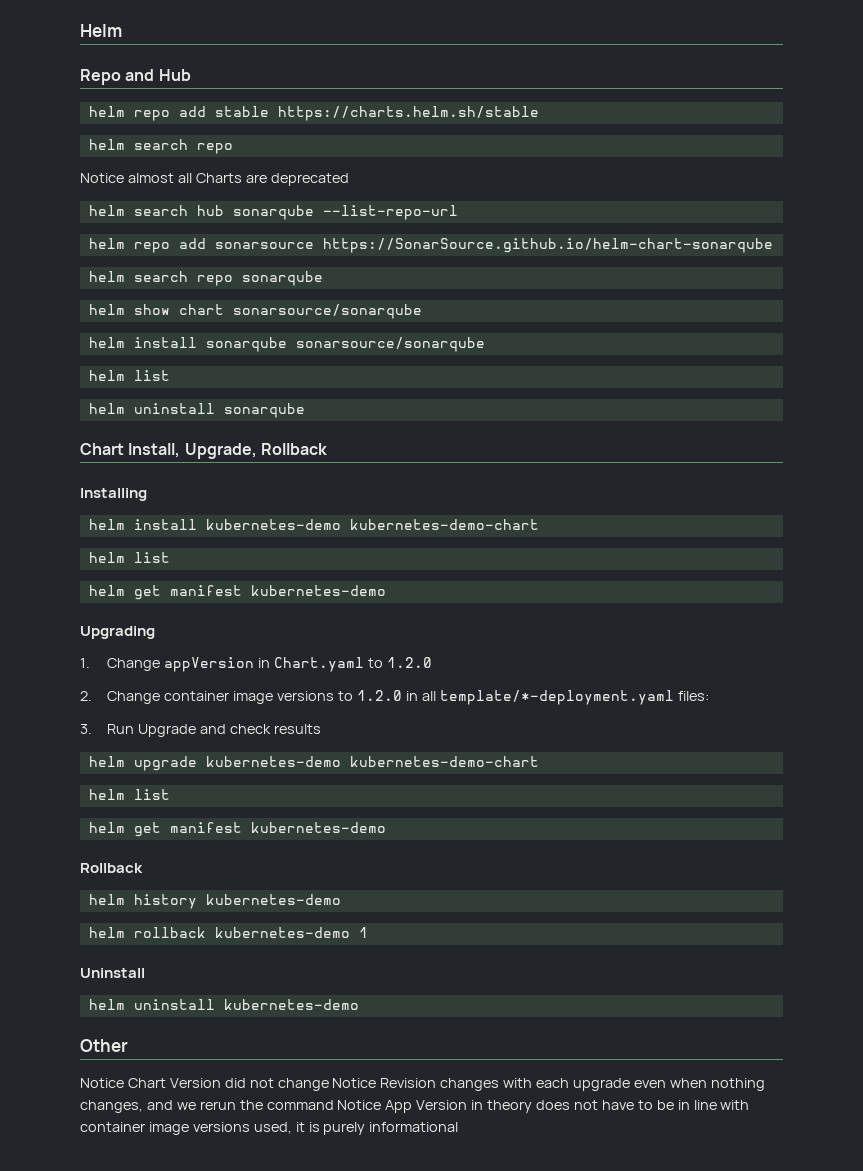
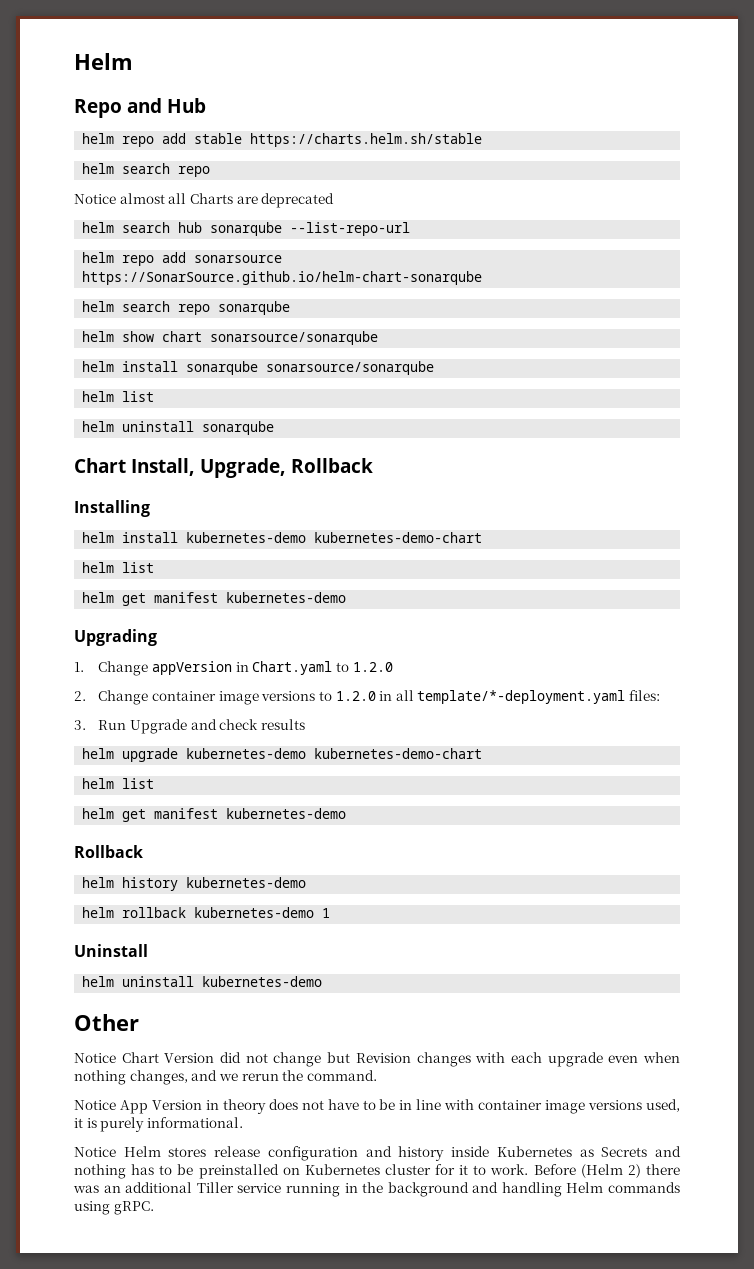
[332,1078,377,1088] Notice -> [327,1052,351,1063] but
[266,1100,334,1110] command -> [306,1070,377,1081] command. //
[369,1122,459,1132] informational -> [146,1117,243,1128] [74,1146,682,1161] [74,1164,680,1179] [73,1182,680,1197] [74,1201,154,1215] informational. // Notice Helm stores release configuration and history inside Kubernetes as Secrets and nothing has to be preinstalled on Kubernetes cluster for it to work. Before (Helm 2) there was an additional Tiller service running in the background and handling Helm commands using gRPC.

